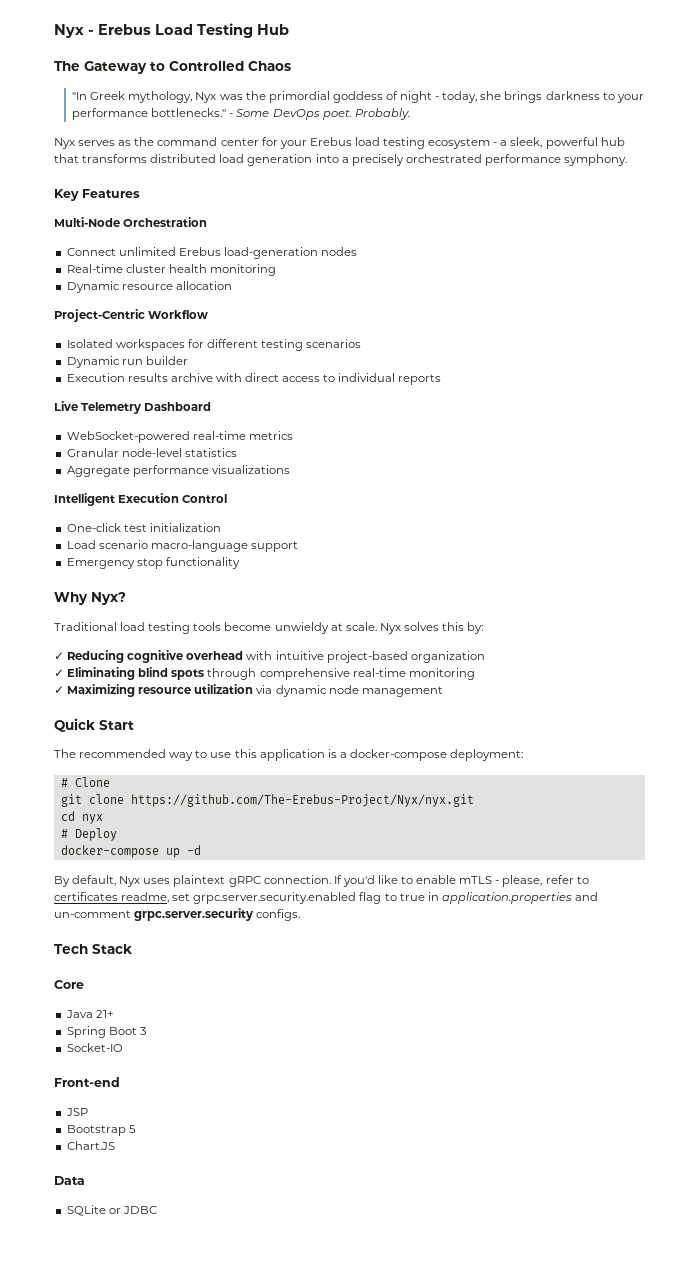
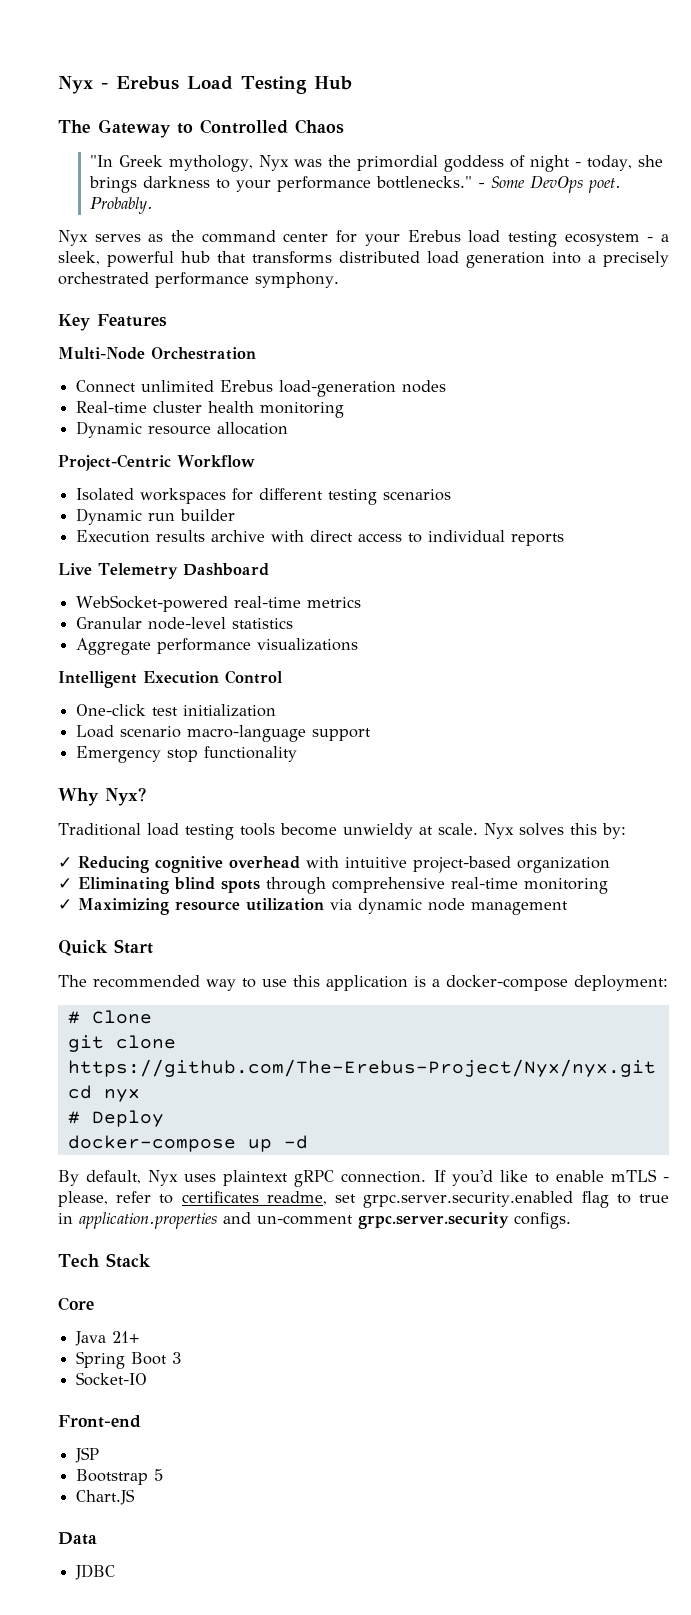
[66,1205,121,1216] SQLite or -> (97, 1538) none

